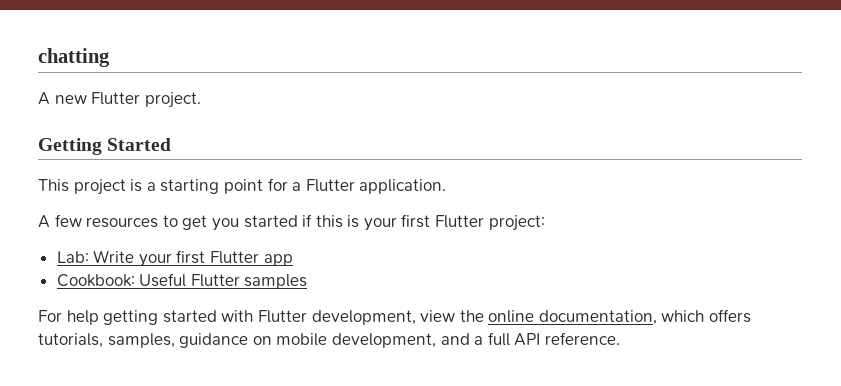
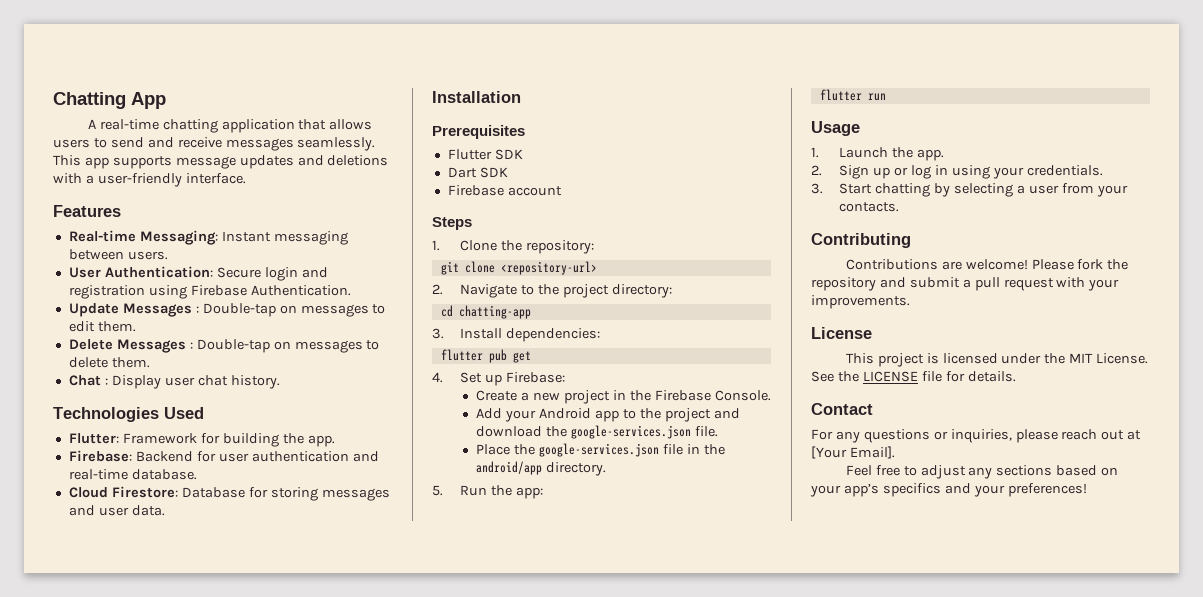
[38,48,110,67] [38,92,201,108] [38,138,172,155] [38,178,447,195] [38,214,545,231] [56,250,293,267] [56,273,308,289] [38,309,752,325] [38,332,620,348] chatting // A new Flutter project. // Getting Started // This project is a starting point for a Flutter application. // A few resources to get you started if this is your first Flutter project: // Lab: Write your first Flutter app // Cookbook: Useful Flutter samples // For help getting started with Flutter development, view the online documentation, which offers tutorials, samples, guidance on mobile development, and a full API reference. -> [53,92,166,109] [87,119,373,133] [53,137,376,151] [53,155,389,169] [53,173,246,187] [53,205,121,217] [68,230,348,245] [68,249,168,260] [68,266,328,281] [68,285,351,299] [68,303,386,317] [68,321,136,332] [68,339,380,353] [68,357,150,368] [68,375,280,389] [53,407,204,422] [68,433,335,447] [68,450,379,462] [68,469,197,480] [68,486,390,501] [68,505,165,516] [432,91,521,103] [432,125,525,139] [447,149,523,160] [447,167,508,178] [447,185,562,196] [432,217,472,230] [432,240,595,254] [440,261,597,275] [432,284,673,298] [440,305,531,319] [432,328,601,342] [440,349,531,363] [432,372,566,386] [476,390,771,404] [476,408,740,422] [476,425,719,439] [476,443,725,457] [476,461,607,476] [432,485,544,499] [819,89,886,101] [811,121,860,136] [811,147,945,161] [811,165,1103,179] [811,183,1128,197] [839,202,900,212] [811,233,911,248] [845,259,1129,270] [811,277,1120,291] [811,295,910,309] [811,327,872,339] [845,353,1149,367] [811,371,1016,382] [811,403,873,415] [811,429,1142,443] [811,446,895,459] [845,465,1119,479] [810,483,1087,497] Chatting App // A real-time chatting application that allows users to send and receive messages seamlessly. This app supports message updates and deletions with a user-friendly interface. // Features // Real-time Messaging: Instant messaging between users. // User Authentication: Secure login and registration using Firebase Authentication. // Update Messages : Double-tap on messages to edit them. // Delete Messages : Double-tap on messages to delete them. // Chat : Display user chat history. // Technologies Used // Flutter: Framework for building the app. // Firebase: Backend for user authentication and real-time database. // Cloud Firestore: Database for storing messages and user data. // Installation // Prerequisites // Flutter SDK // Dart SDK // Firebase account // Steps // 1. Clone the repository: // git clone <repository-url> // 2. Navigate to the project directory: // cd chatting-app // 3. Install dependencies: // flutter pub get // 4. Set up Firebase: // Create a new project in the Firebase Console. // Add your Android app to the project and download the google-services.json file. // Place the google-services.json file in the android/app directory. // 5. Run the app: // flutter run // Usage // 1. Launch the app. // 2. Sign up or log in using your credentials. // 3. Start chatting by selecting a user from your contacts. // Contributing // Contributions are welcome! Please fork the repository and submit a pull request with your improvements. // License // This project is licensed under the MIT License. See the LICENSE file for details. // Contact // For any questions or inquiries, please reach out at [Your Email]. // Feel free to adjust any sections based on your app’s specifics and your preferences!

